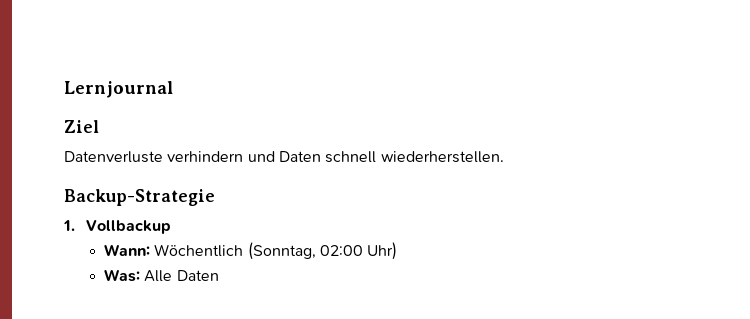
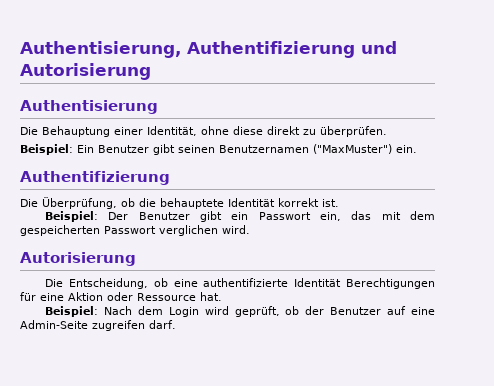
[64,81,173,98] [64,120,99,133] [64,151,504,163] [64,189,215,206] [63,220,172,234] [103,242,398,260] [103,269,219,282] Lernjournal // Ziel // Datenverluste verhindern und Daten schnell wiederherstellen. // Backup-Strategie // 1. Vollbackup // Wann: Wöchentlich (Sonntag, 02:00 Uhr) // Was: Alle Daten -> [20,41,397,58] [20,63,151,80] [20,100,158,114] [20,126,387,137] [20,144,417,155] [20,171,170,185] [20,197,339,209] [45,211,435,222] [20,225,250,236] [20,252,136,266] [45,278,435,289] [20,292,222,301] [45,306,436,317] [20,320,176,331] Authentisierung, Authentifizierung und Autorisierung // Authentisierung // Die Behauptung einer Identität, ohne diese direkt zu überprüfen. // Beispiel: Ein Benutzer gibt seinen Benutzernamen ("MaxMuster") ein. // Authentifizierung // Die Überprüfung, ob die behauptete Identität korrekt ist. // Beispiel: Der Benutzer gibt ein Passwort ein, das mit dem gespeicherten Passwort verglichen wird. // Autorisierung // Die Entscheidung, ob eine authentifizierte Identität Berechtigungen für eine Aktion oder Ressource hat. // Beispiel: Nach dem Login wird geprüft, ob der Benutzer auf eine Admin-Seite zugreifen darf.

